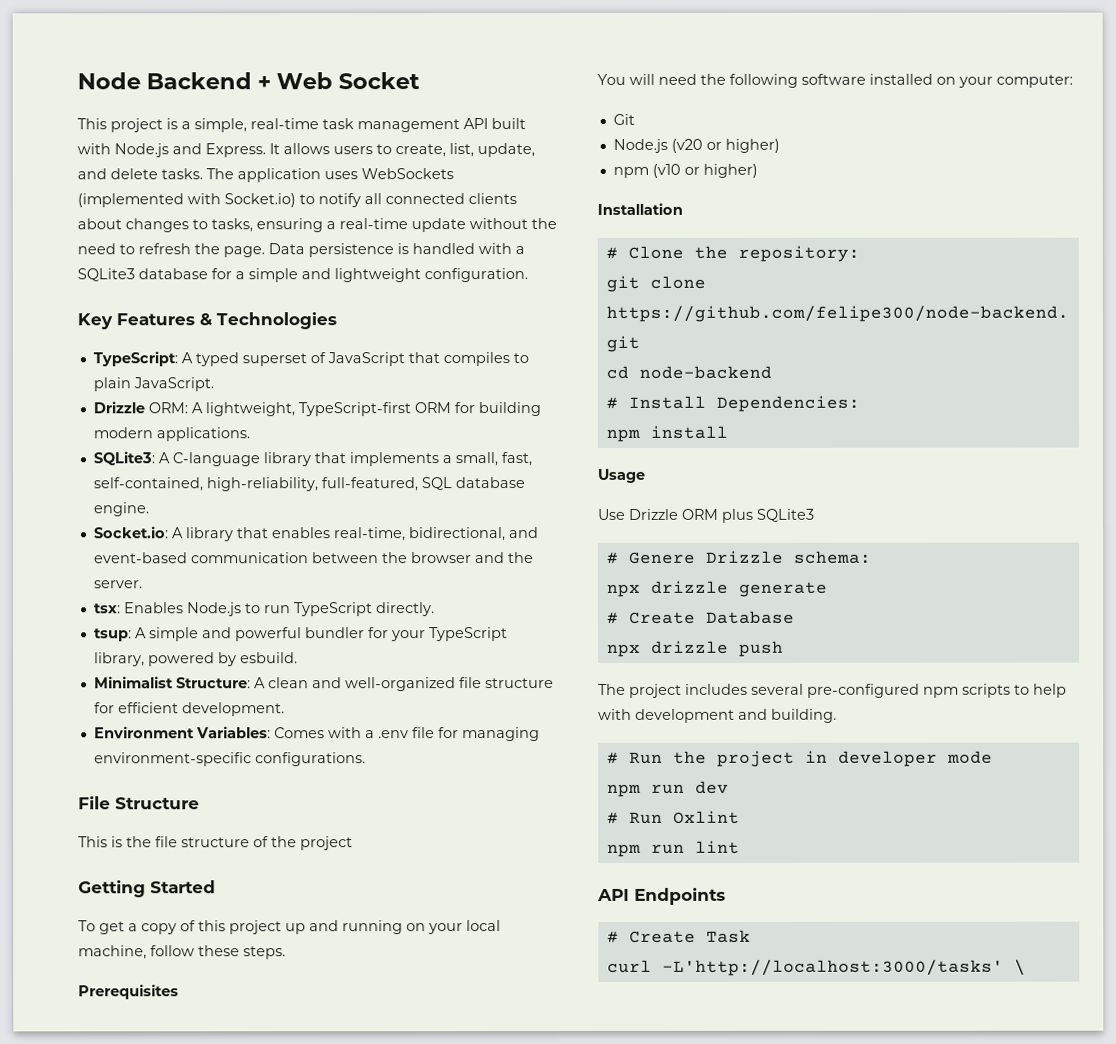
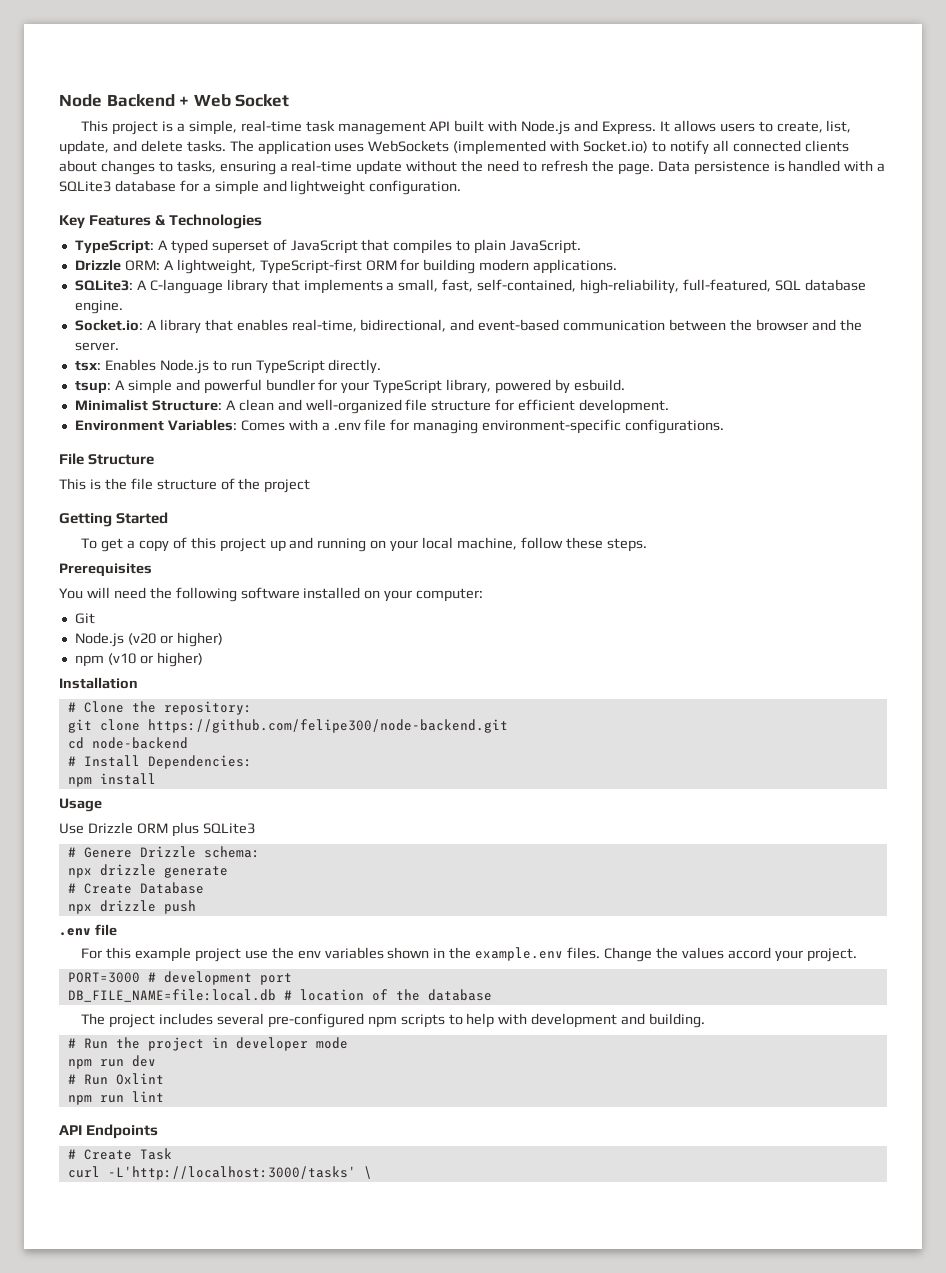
(784, 648) none -> [59,924,117,936] [81,947,857,962] [67,971,292,985] [67,989,492,1002] // .env file // For this example project use the env variables shown in the example.env files. Change the values accord your project. // PORT=3000 # development port // DB_FILE_NAME=file:local.db # location of the database

